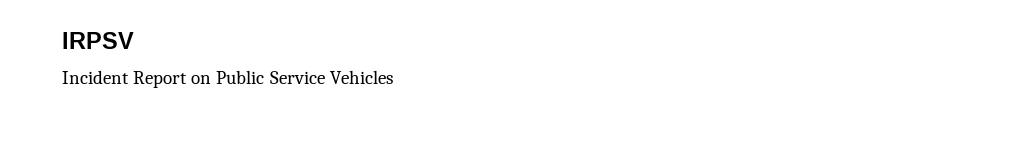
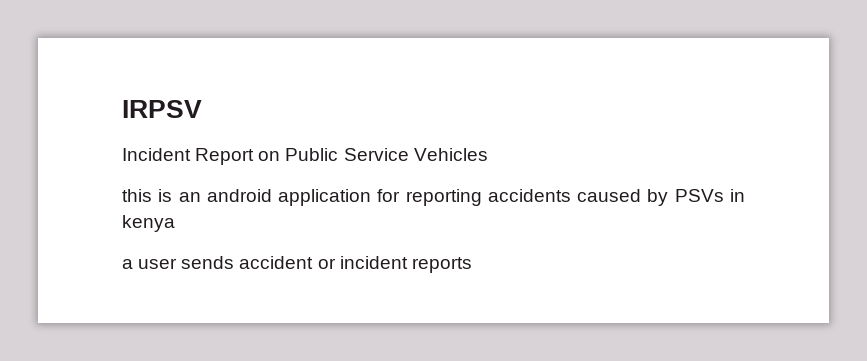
(393, 77) none -> [122,189,745,206] [122,215,175,232] [122,256,472,273] // this is an android application for reporting accidents caused by PSVs in kenya // a user sends accident or incident reports

